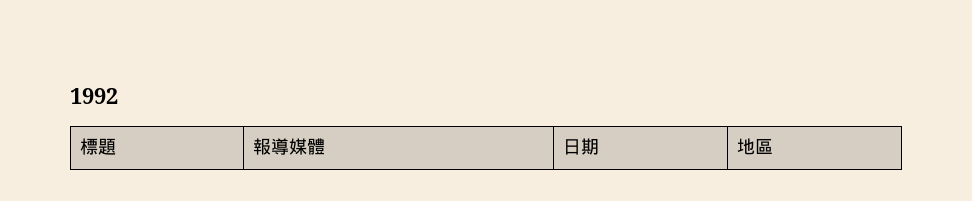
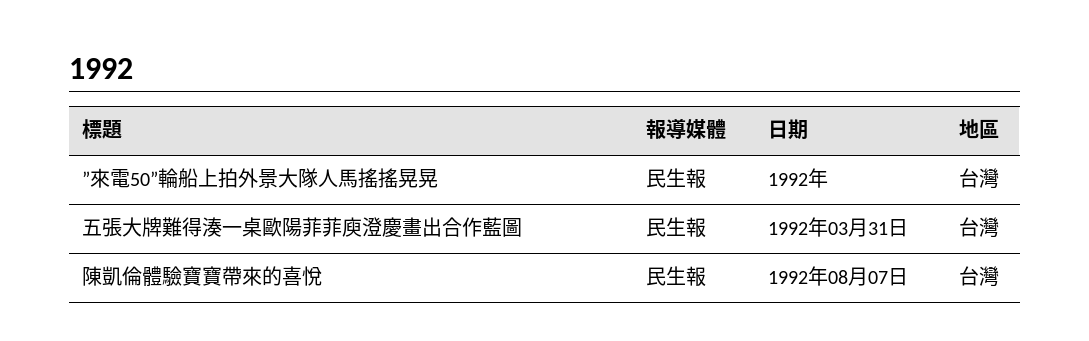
(773, 146) none -> [81,168,438,189] [645,168,706,189] [767,168,828,188] [958,168,999,189] [81,217,522,237] [645,217,706,238] [767,217,908,237] [958,217,999,238] [81,266,322,287] [645,266,706,287] [767,266,908,286] [958,266,999,287] // ”來電50”輪船上拍外景大隊人馬搖搖晃晃 | 民生報 | 1992年 | 台灣 // 五張大牌難得湊一桌歐陽菲菲庾澄慶畫出合作藍圖 | 民生報 | 1992年03月31日 | 台灣 // 陳凱倫體驗寶寶帶來的喜悅 | 民生報 | 1992年08月07日 | 台灣

